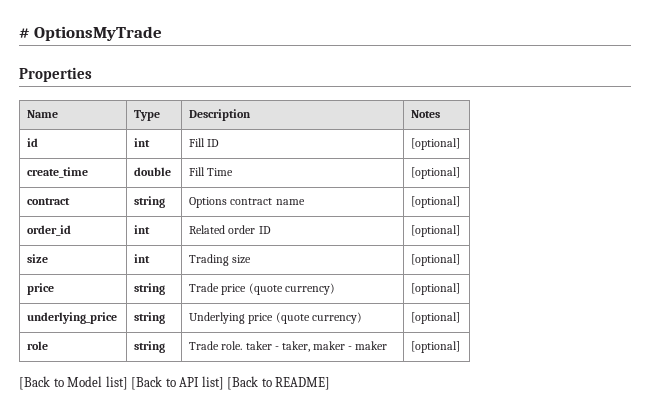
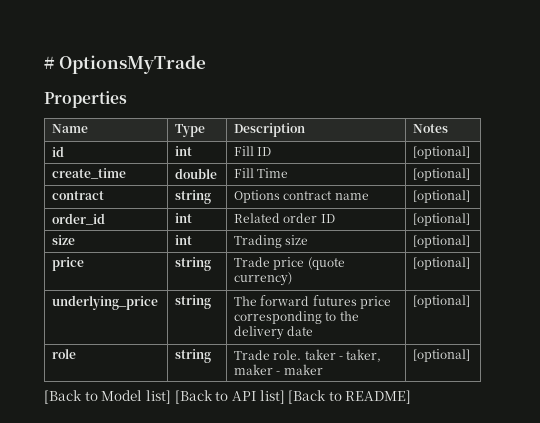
[189,312,362,324] Underlying price (quote currency) -> [234,295,391,309] [234,311,359,324] [234,326,314,340] The forward futures price corresponding to the delivery date

